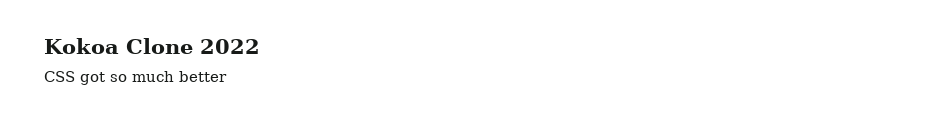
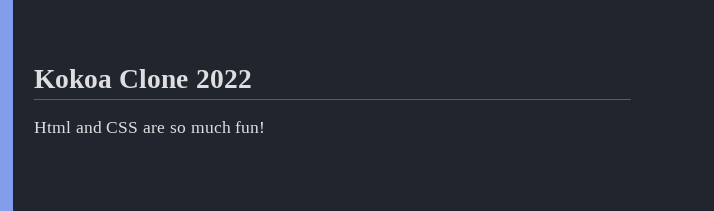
[44,71,105,85] CSS got -> [34,121,166,133] Html and CSS are
[179,71,227,82] better -> [235,121,266,133] fun!

